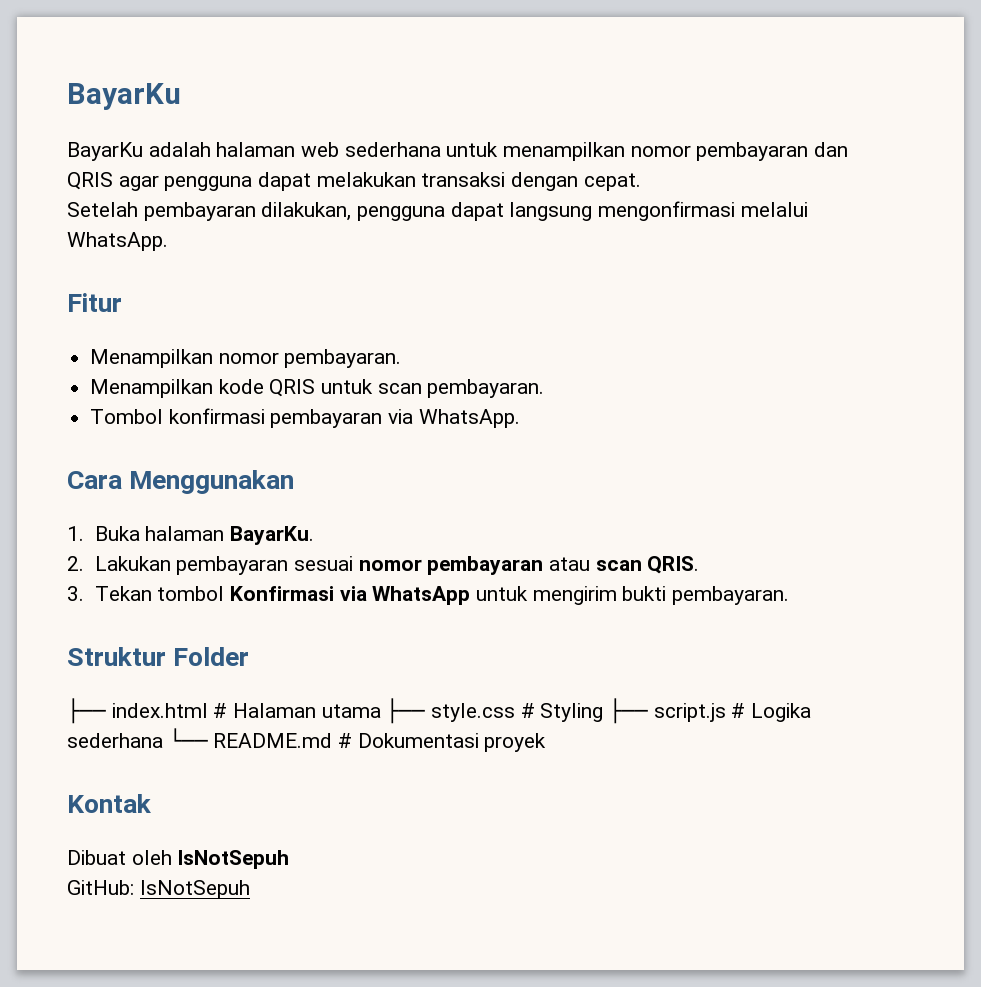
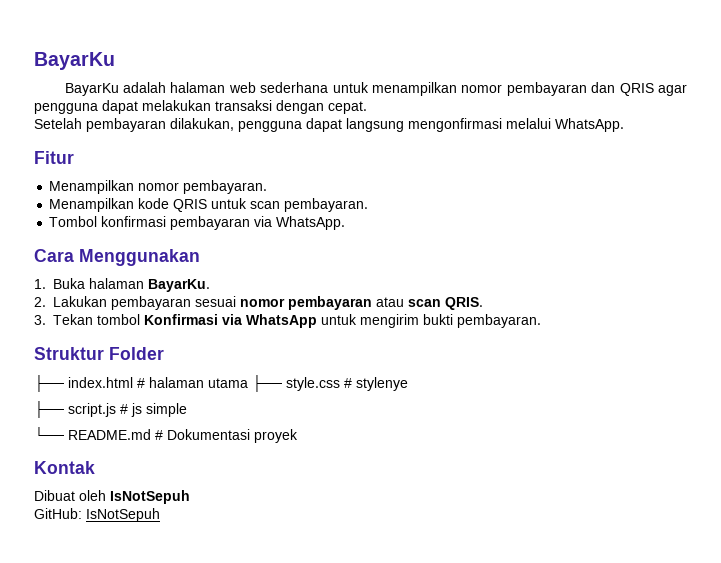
[233,703,317,718] Halaman -> [149,377,204,388] halaman
[540,703,604,722] Styling -> [356,377,408,391] stylenye //
[751,703,812,722] [67,733,163,748] Logika sederhana -> [131,403,187,417] js simple //

